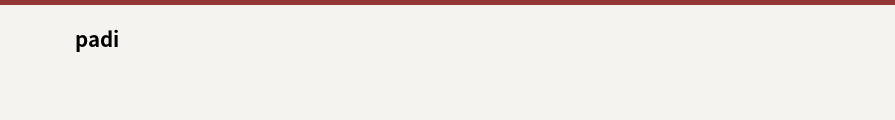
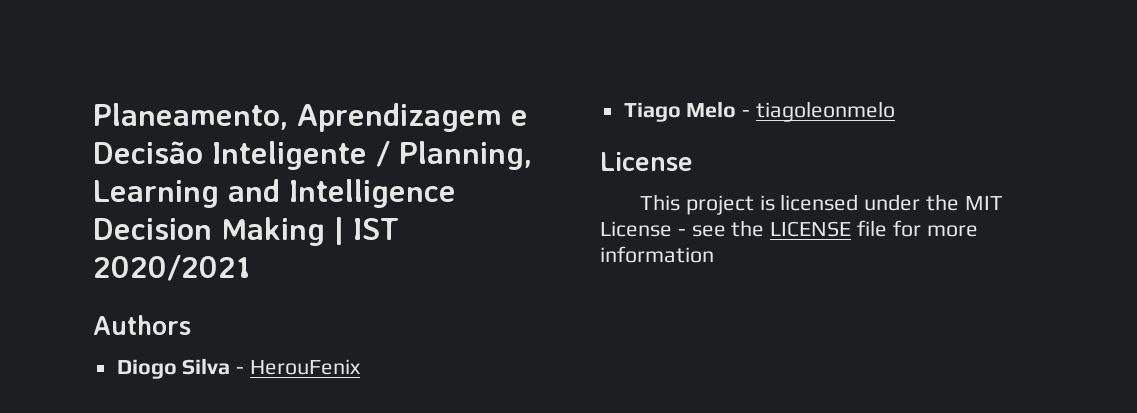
[75,29,119,52] padi -> [93,103,528,132] [93,141,532,170] [93,179,456,208] [93,217,399,246] [93,255,251,281] [93,315,191,335] [116,358,362,379] [623,101,896,122] [600,152,693,171] [640,194,1003,215] [600,220,978,237] [600,246,714,263] Planeamento, Aprendizagem e Decisão Inteligente / Planning, Learning and Intelligence Decision Making | IST 2020/2021 // Authors // Diogo Silva - HerouFenix // Tiago Melo - tiagoleonmelo // License // This project is licensed under the MIT License - see the LICENSE file for more information

